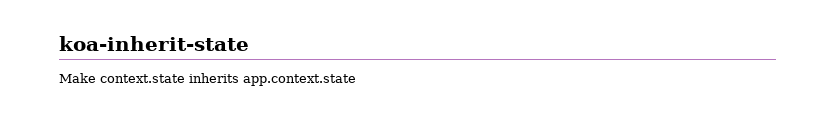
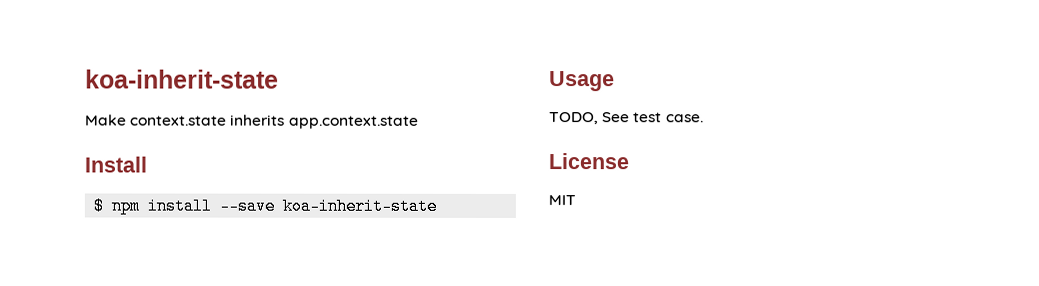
(356, 80) none -> [84,156,147,173] [93,197,438,215] [549,71,615,92] [549,112,704,125] [548,153,629,170] [548,195,576,206] // Install // $ npm install --save koa-inherit-state // Usage // TODO, See test case. // License // MIT

